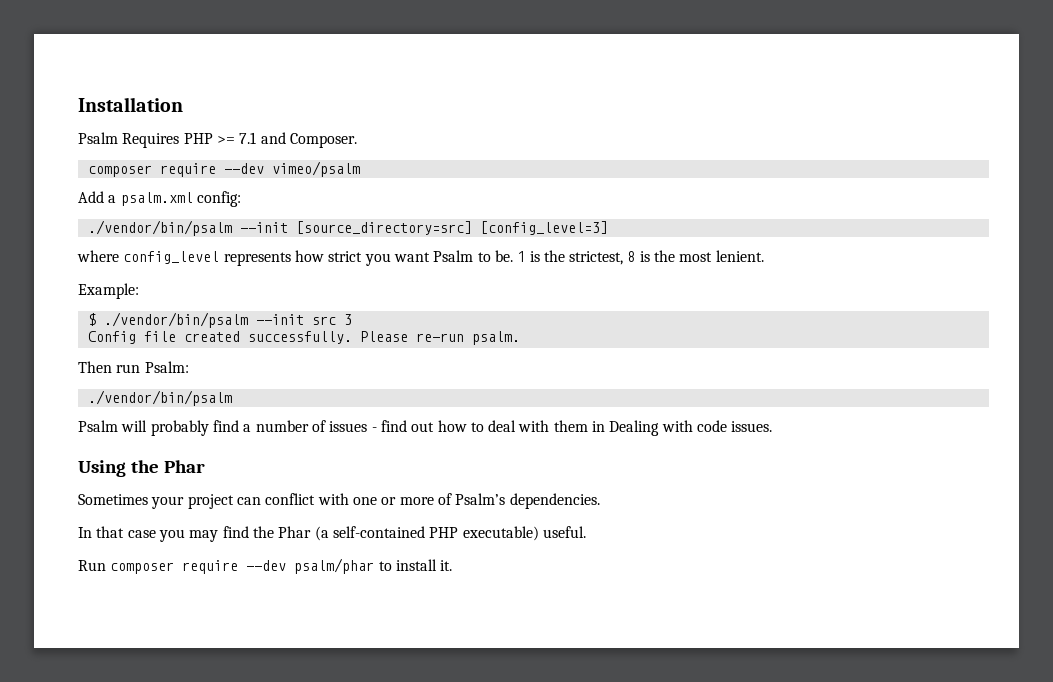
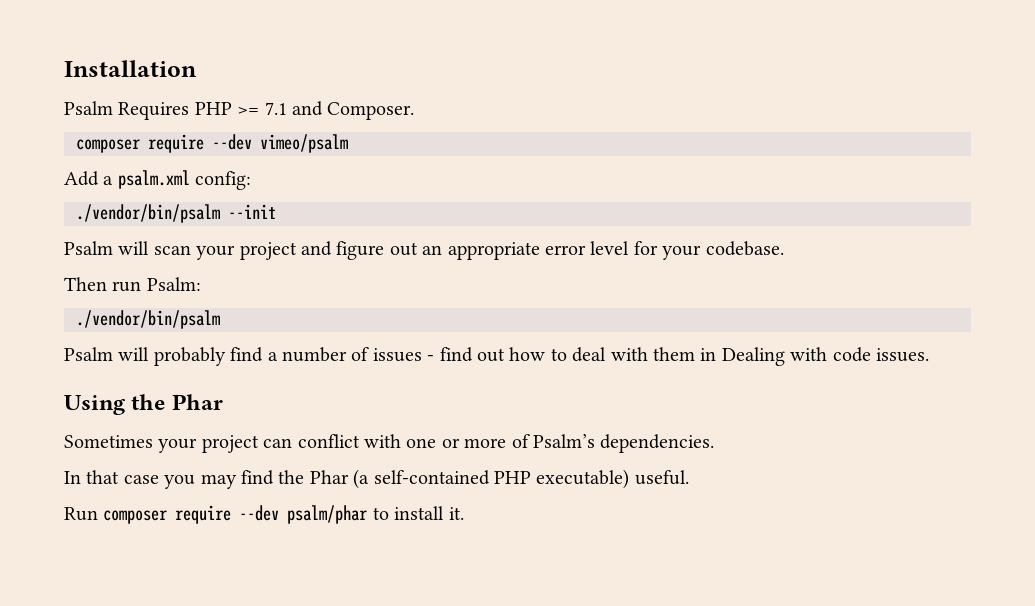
[295,221,608,235] [77,250,764,266] [78,283,139,299] [87,312,352,328] [87,331,520,345] [source_directory=src] [config_level=3] // where config_level represents how strict you want Psalm to be. 1 is the strictest, 8 is the most lenient. // Example: // $ ./vendor/bin/psalm --init src 3 // Config file created successfully. Please re-run psalm. -> [64,241,784,260] // Psalm will scan your project and figure out an appropriate error level for your codebase.

